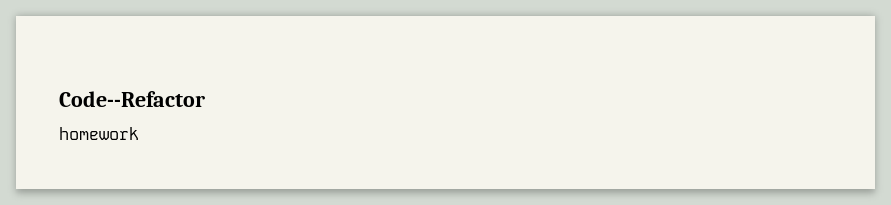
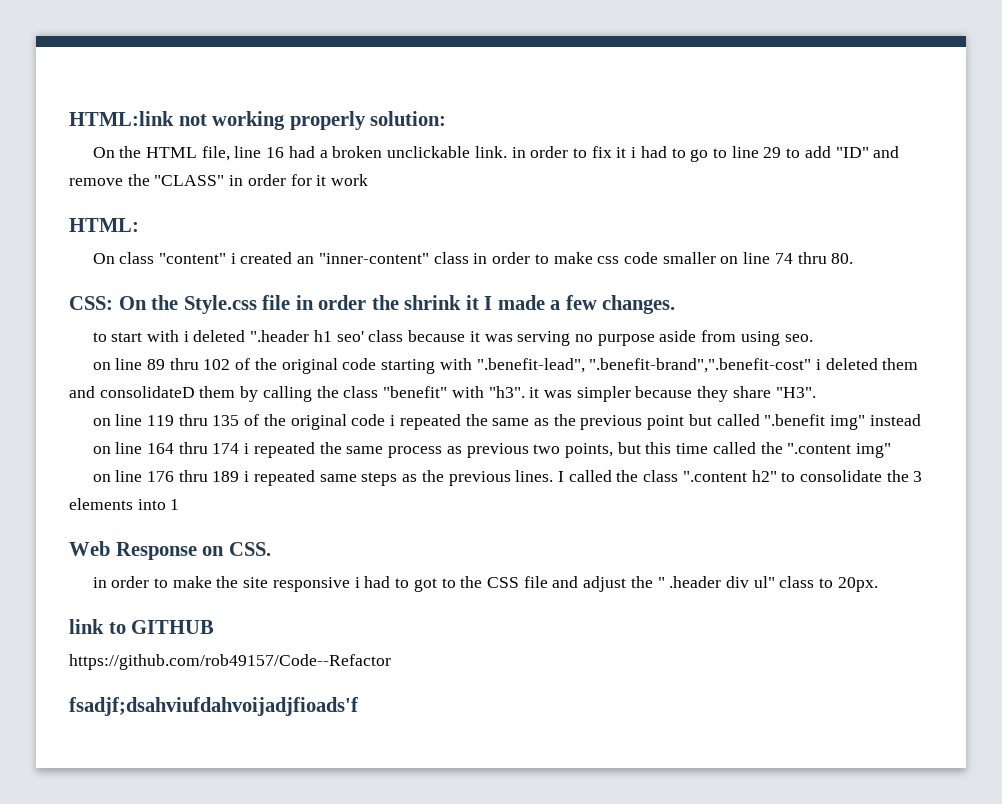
[59,91,205,107] [59,127,139,140] Code--Refactor // homework -> [69,111,447,130] [92,146,900,162] [69,174,369,186] [69,218,139,232] [92,252,854,264] [69,295,676,314] [92,330,813,346] [92,358,919,374] [69,386,816,402] [92,414,921,430] [92,442,892,458] [92,470,923,486] [69,498,180,510] [69,541,271,560] [92,576,878,592] [69,619,215,634] [69,654,391,670] [69,697,359,716] HTML:link not working properly solution: // On the HTML file, line 16 had a broken unclickable link. in order to fix it i had to go to line 29 to add "ID" and remove the "CLASS" in order for it work // HTML: // On class "content" i created an "inner-content" class in order to make css code smaller on line 74 thru 80. // CSS: On the Style.css file in order the shrink it I made a few changes. // to start with i deleted ".header h1 seo' class because it was serving no purpose aside from using seo. // on line 89 thru 102 of the original code starting with ".benefit-lead", ".benefit-brand",".benefit-cost" i deleted them and consolidateD them by calling the class "benefit" with "h3". it was simpler because they share "H3". // on line 119 thru 135 of the original code i repeated the same as the previous point but called ".benefit img" instead // on line 164 thru 174 i repeated the same process as previous two points, but this time called the ".content img" // on line 176 thru 189 i repeated same steps as the previous lines. I called the class ".content h2" to consolidate the 3 elements into 1 // Web Response on CSS. // in order to make the site responsive i had to got to the CSS file and adjust the " .header div ul" class to 20px. // link to GITHUB // https://github.com/rob49157/Code--Refactor // fsadjf;dsahviufdahvoijadjfioads'f

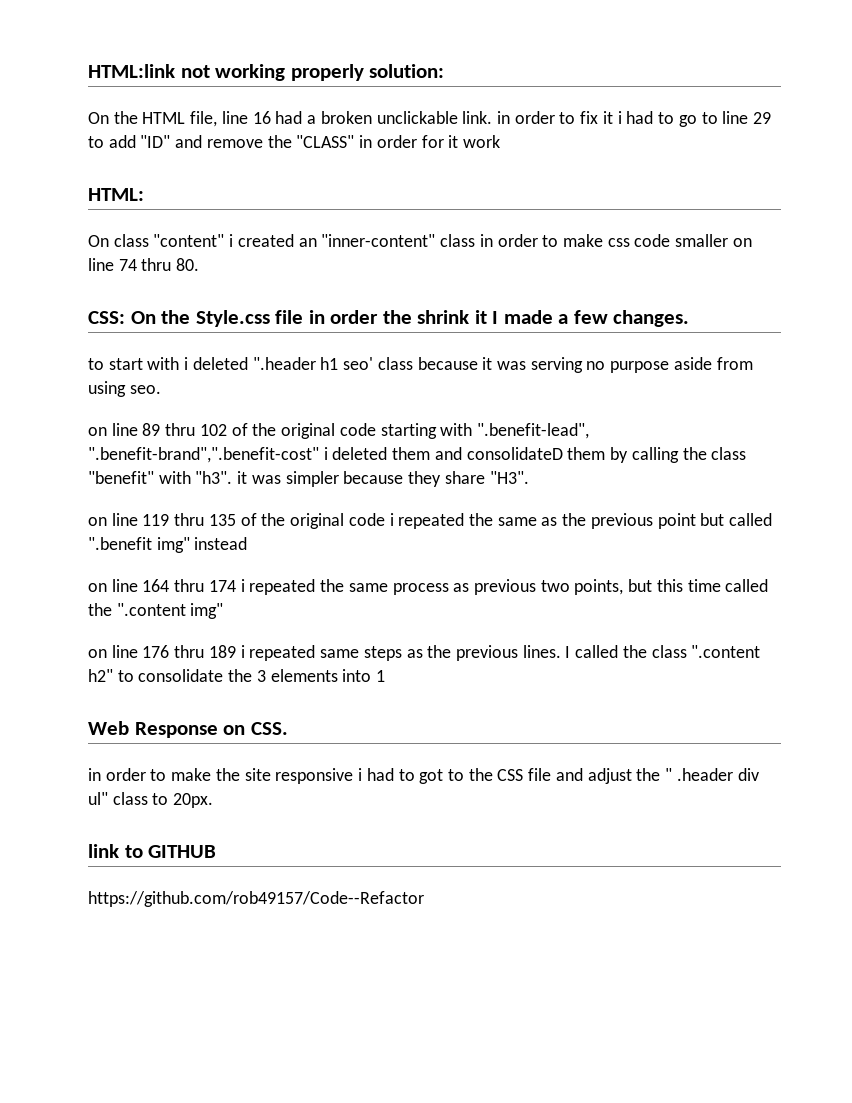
[69,697,359,716] // fsadjf;dsahviufdahvoijadjfioads'f -> (424, 899) none

